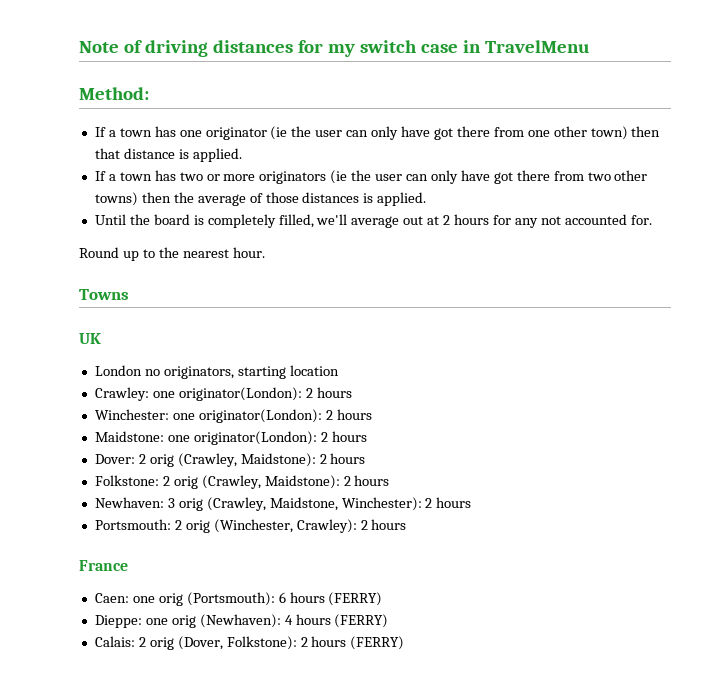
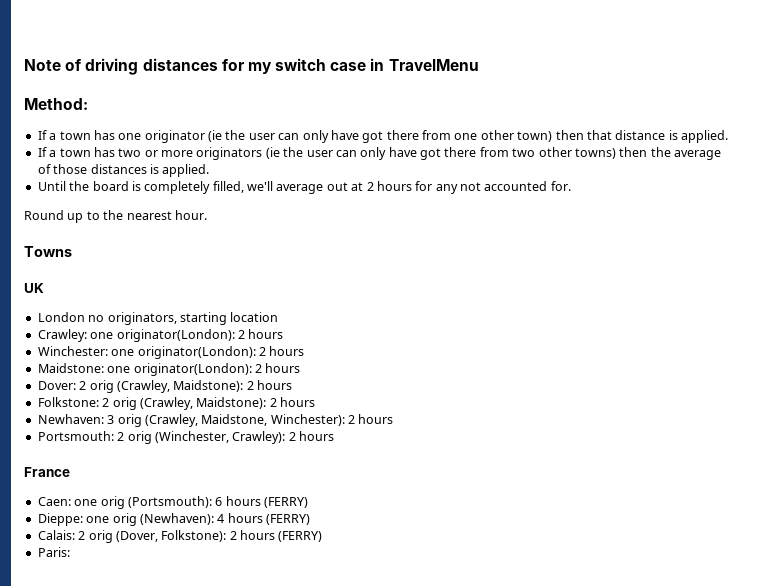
(405, 643) none -> [37,547,70,557] // Paris:

